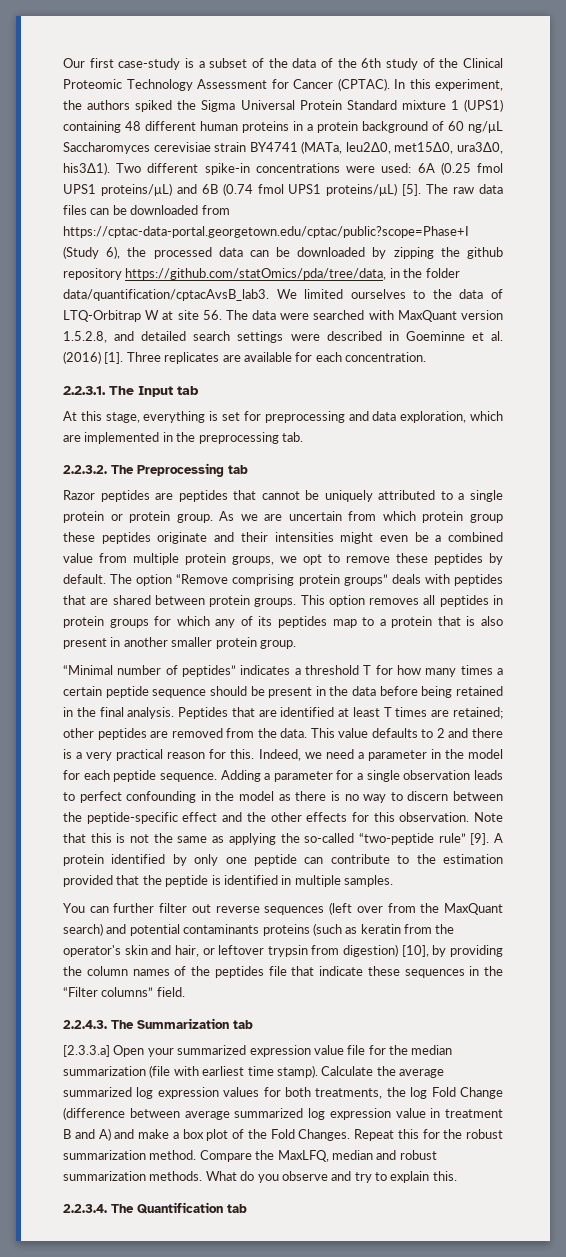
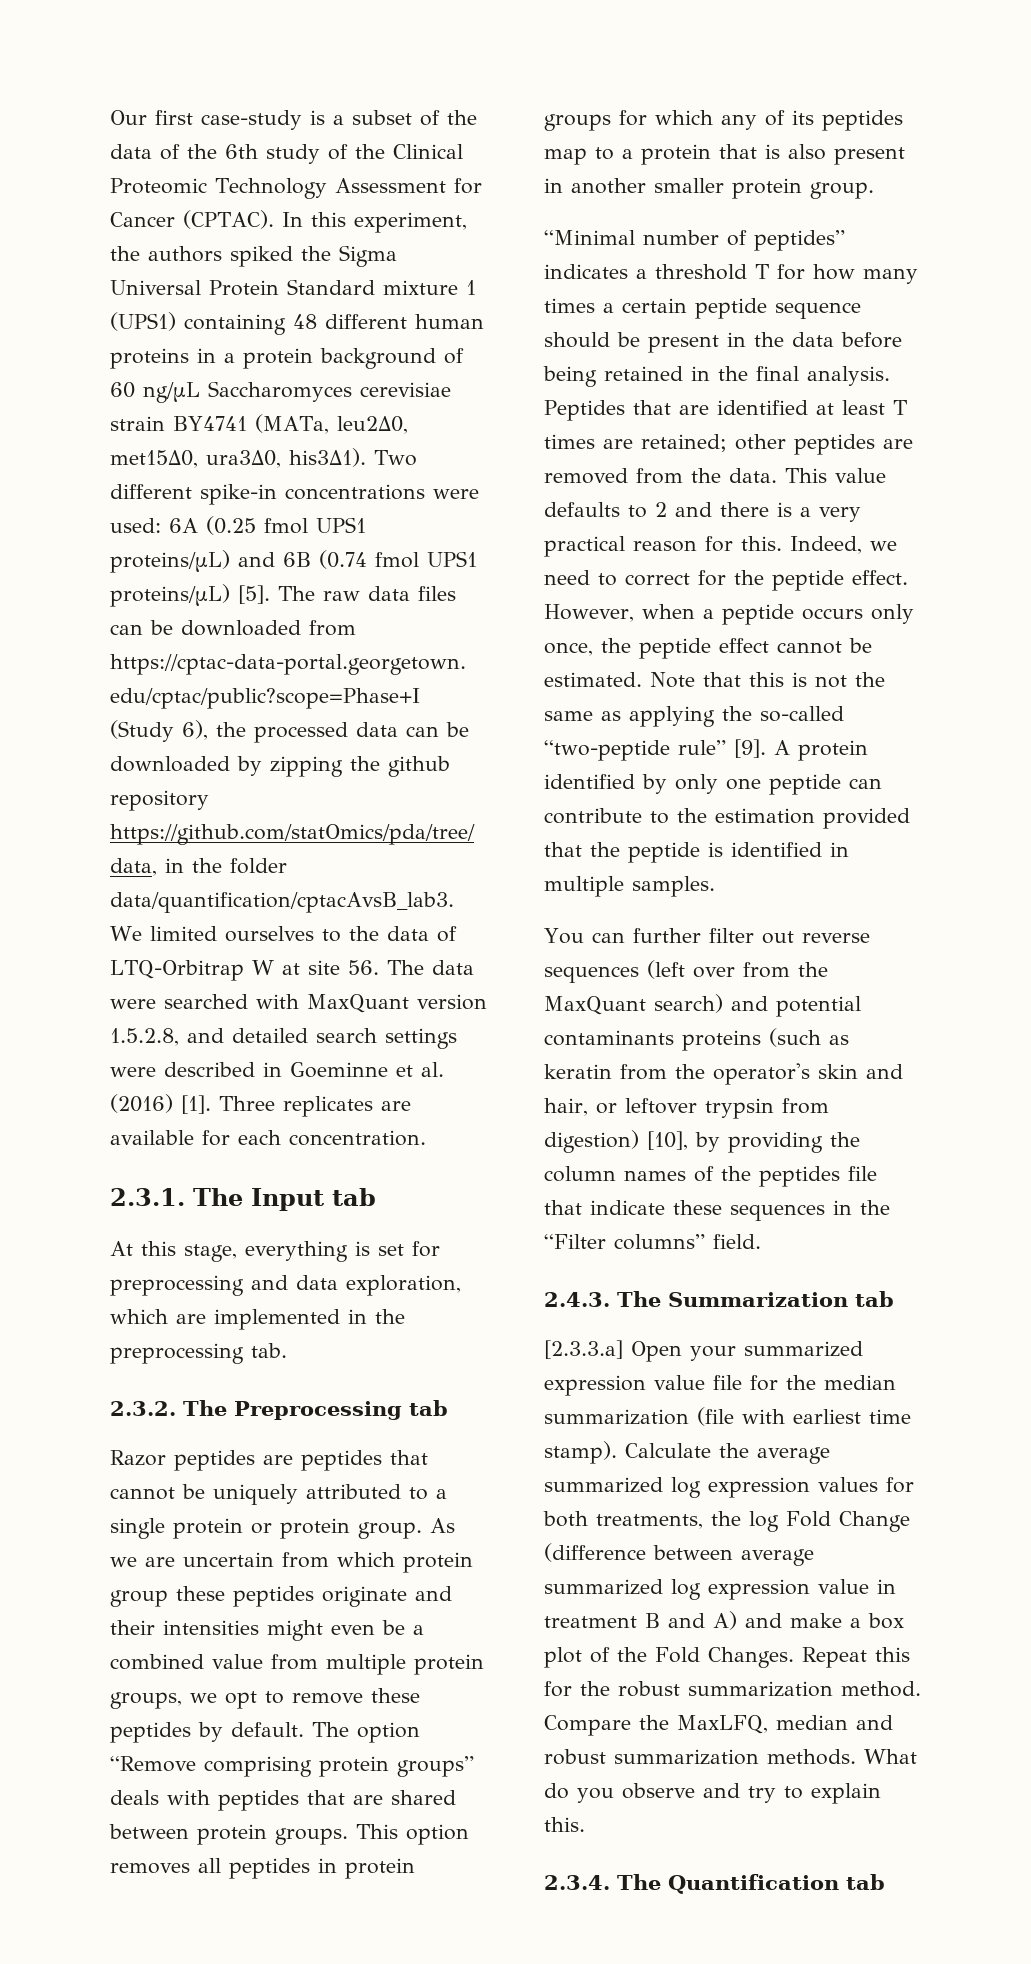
[63,386,106,395] 2.2.3.1. -> [110,1188,185,1206] 2.3.1.
[63,465,107,474] 2.2.3.2. -> [110,1401,176,1416] 2.3.2.
[357,749,503,761] [63,770,503,782] [63,791,504,803] [63,812,470,824] a parameter in the model for each peptide sequence. Adding a parameter for a single observation leads to perfect confounding in the model as there is no way to discern between the peptide-specific effect and the other effects for this observation. -> [598,570,908,591] [544,604,914,625] [544,638,872,659] [544,672,642,687] to correct for the peptide effect. However, when a peptide occurs only once, the peptide effect cannot be estimated.
[63,1020,107,1029] 2.2.4.3. -> [544,1292,610,1307] 2.4.3.
[63,1204,107,1213] 2.2.3.4. -> [544,1875,610,1890] 2.3.4.

